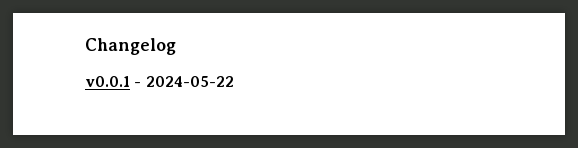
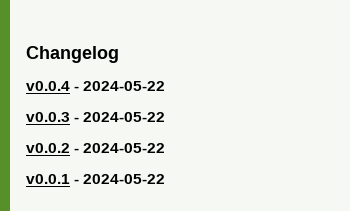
(176, 46) none -> [26,81,166,91] [26,112,166,122] [26,143,166,153] // v0.0.4 - 2024-05-22 // v0.0.3 - 2024-05-22 // v0.0.2 - 2024-05-22

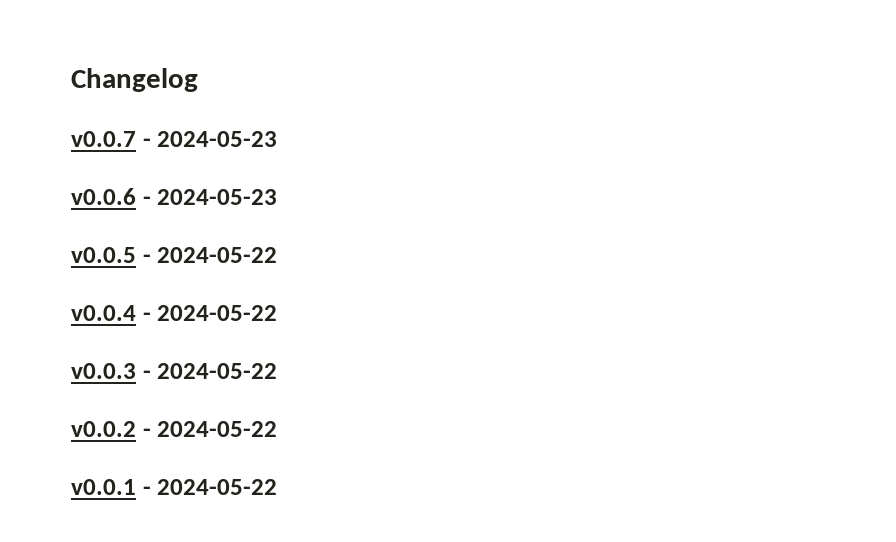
(119, 54) none -> [71,131,278,147] [71,188,278,205] [71,247,278,263] // v0.0.7 - 2024-05-23 // v0.0.6 - 2024-05-23 // v0.0.5 - 2024-05-22

